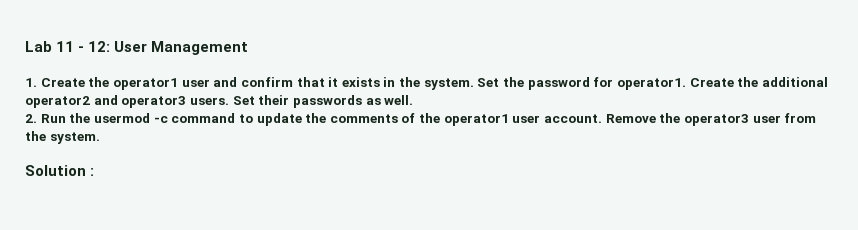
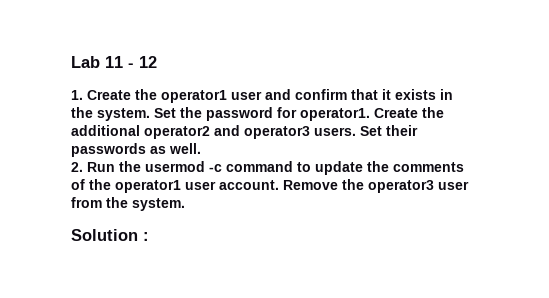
[88,41,249,55] 12: User Management -> [139,56,157,68] 12

